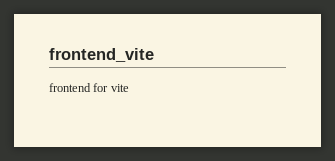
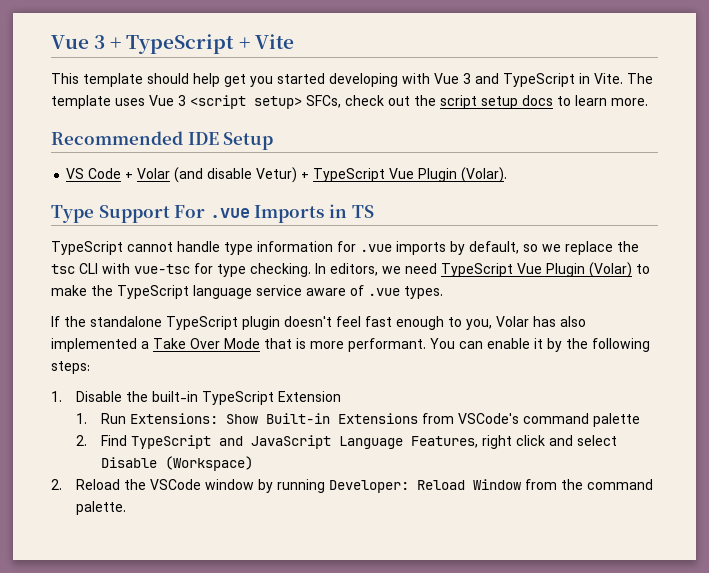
[49,48,154,62] [49,83,129,92] frontend_vite // frontend for vite -> [51,34,294,54] [51,73,653,87] [51,95,648,109] [51,131,274,150] [66,167,508,183] [51,204,374,223] [51,241,639,255] [51,262,650,278] [51,285,443,299] [51,316,586,330] [51,338,650,352] [51,361,90,374] [51,391,342,405] [76,413,641,427] [76,435,618,449] [101,456,254,471] [51,479,654,493] [76,501,127,515] Vue 3 + TypeScript + Vite // This template should help get you started developing with Vue 3 and TypeScript in Vite. The template uses Vue 3 <script setup> SFCs, check out the script setup docs to learn more. // Recommended IDE Setup // VS Code + Volar (and disable Vetur) + TypeScript Vue Plugin (Volar). // Type Support For .vue Imports in TS // TypeScript cannot handle type information for .vue imports by default, so we replace the tsc CLI with vue-tsc for type checking. In editors, we need TypeScript Vue Plugin (Volar) to make the TypeScript language service aware of .vue types. // If the standalone TypeScript plugin doesn't feel fast enough to you, Volar has also implemented a Take Over Mode that is more performant. You can enable it by the following steps: // 1. Disable the built-in TypeScript Extension // 1. Run Extensions: Show Built-in Extensions from VSCode's command palette // 2. Find TypeScript and JavaScript Language Features, right click and select Disable (Workspace) // 2. Reload the VSCode window by running Developer: Reload Window from the command palette.

